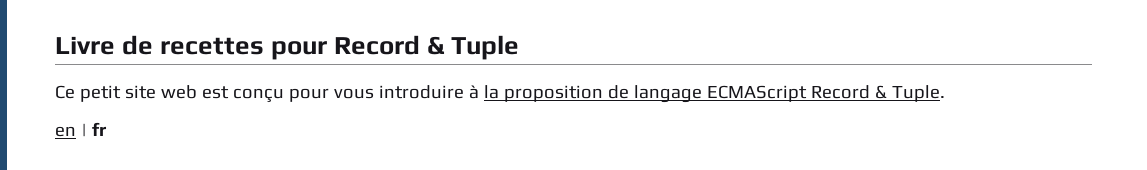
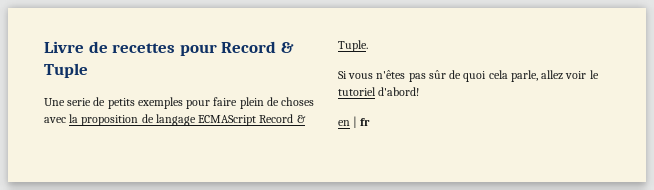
[55,85,479,103] Ce petit site web est conçu pour vous introduire à -> [44,97,315,109] [44,117,66,123] Une serie de petits exemples pour faire plein de choses avec
(945, 93) none -> [338,70,599,82] [338,87,420,96] // Si vous n'êtes pas sûr de quoi cela parle, allez voir le tutoriel d'abord!

